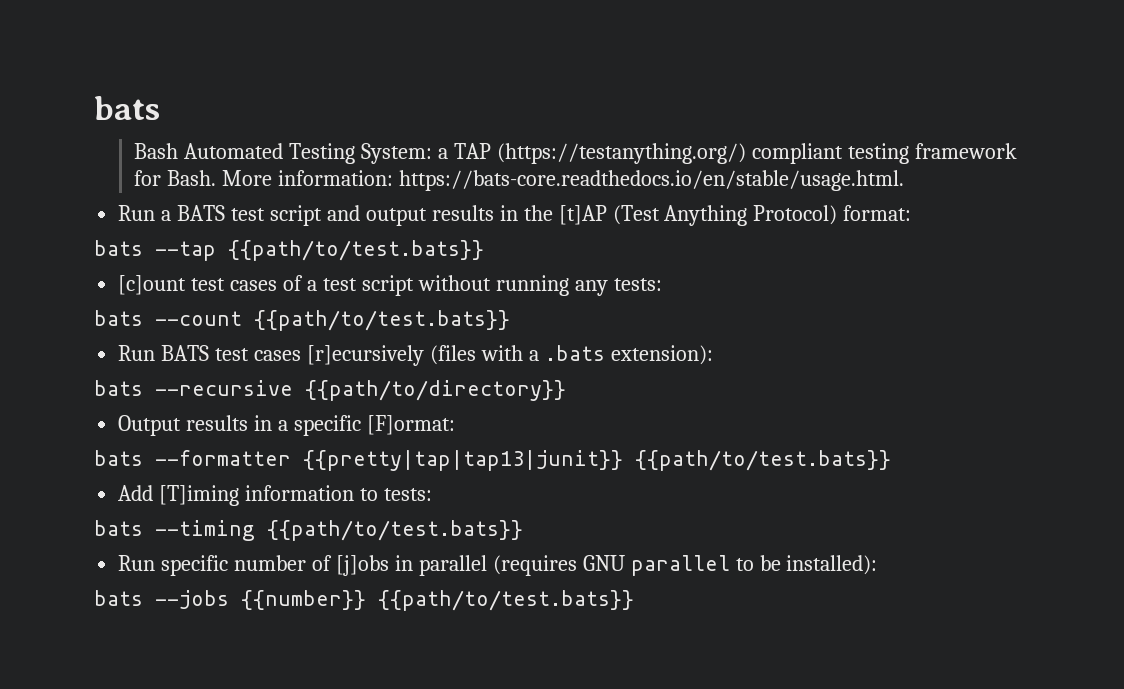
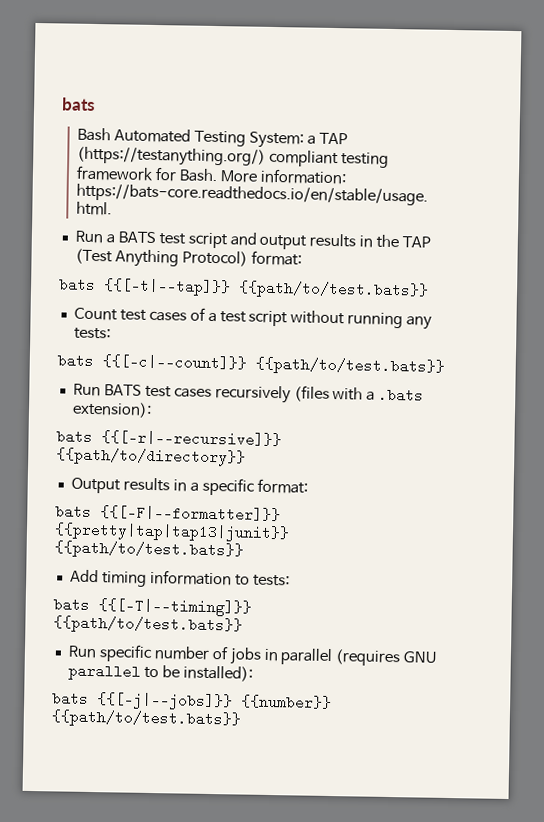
[558,205,607,225] [t]AP -> [402,236,432,248] TAP
[155,240,484,261] [118,275,187,295] --tap {{path/to/test.bats}} // [c]ount -> [103,278,429,300] [73,307,118,321] {{[-t|--tap]}} {{path/to/test.bats}} // Count
[155,311,242,326] --count -> [102,354,247,371] {{[-c|--count]}}
[306,345,424,366] [r]ecursively -> [214,385,291,404] recursively
[155,380,293,396] --recursive -> [101,430,282,448] {{[-r|--recursive]}}
[366,415,455,435] [94,450,291,466] [F]ormat: // bats --formatter -> [256,478,308,494] [55,504,281,523] format: // bats {{[-F|--formatter]}}
[159,485,240,506] [T]iming -> [101,571,147,587] timing
[155,520,255,541] --timing -> [98,598,252,617] {{[-T|--timing]}}
[335,555,389,576] [j]obs -> [229,647,262,665] jobs
[155,590,229,609] --jobs -> [96,692,233,711] {{[-j|--jobs]}}

